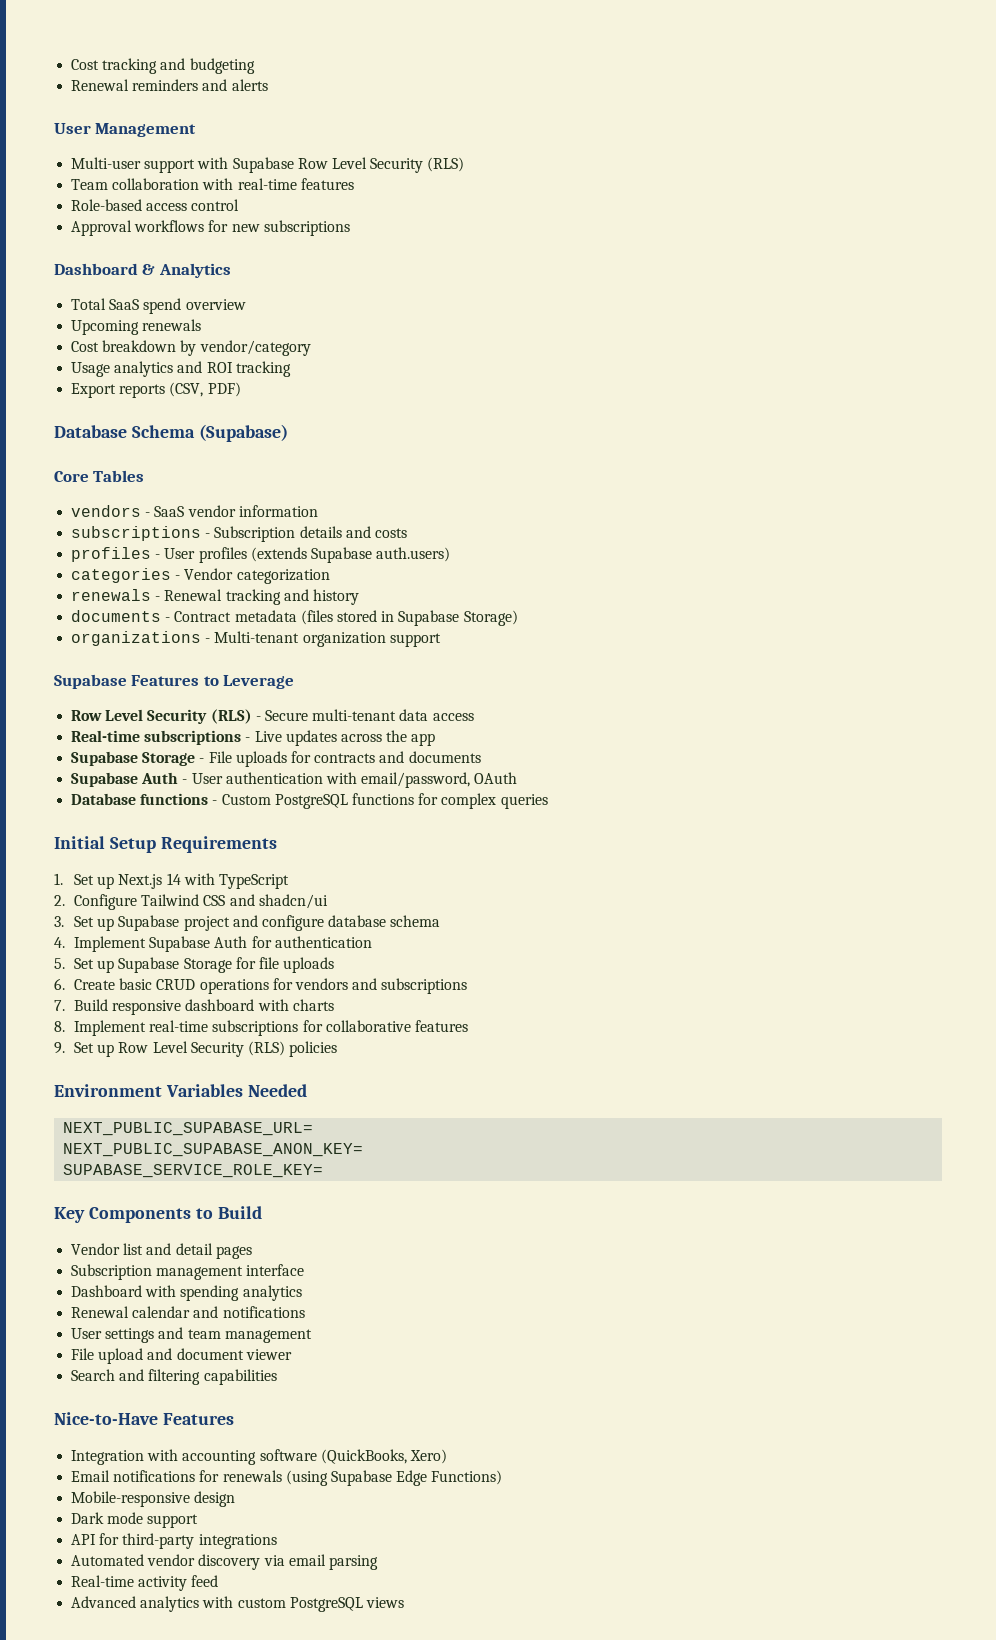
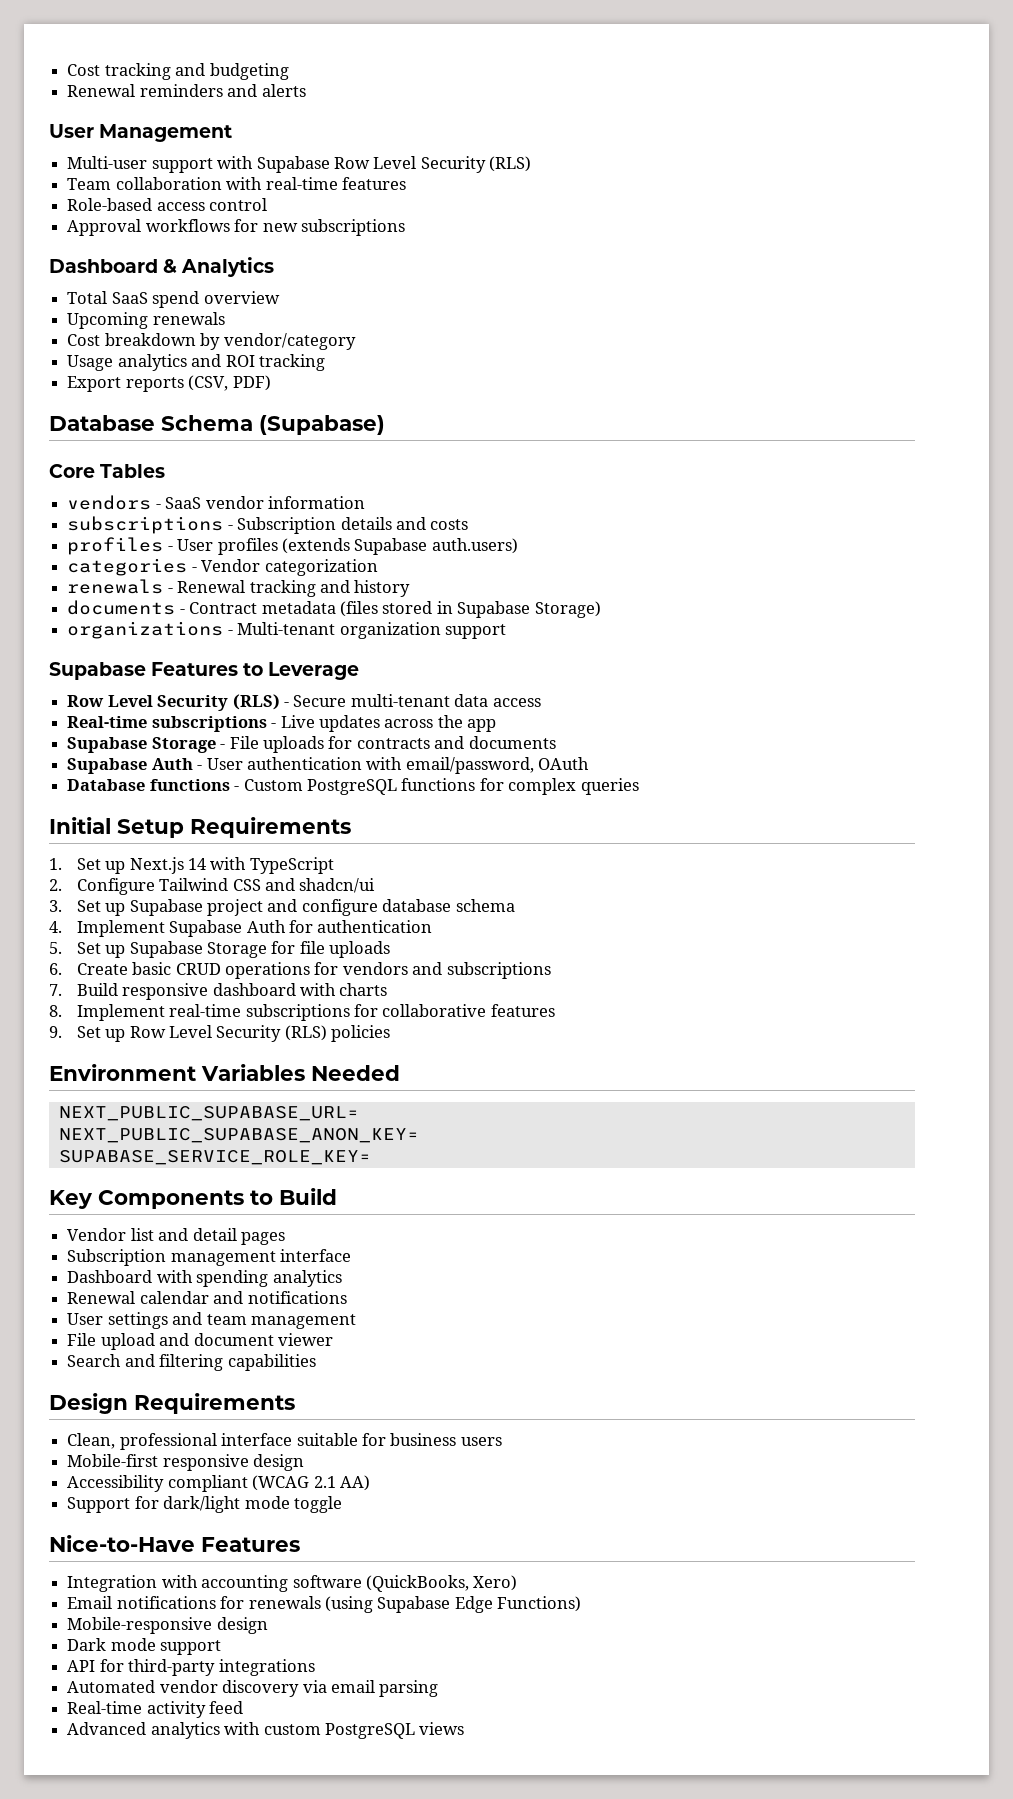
(277, 1377) none -> [49,1393,295,1414] [67,1433,502,1450] [67,1454,305,1471] [67,1475,370,1492] [67,1496,342,1513] // Design Requirements // Clean, professional interface suitable for business users // Mobile-first responsive design // Accessibility compliant (WCAG 2.1 AA) // Support for dark/light mode toggle

